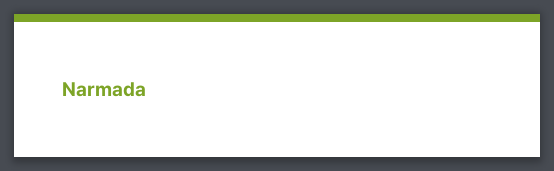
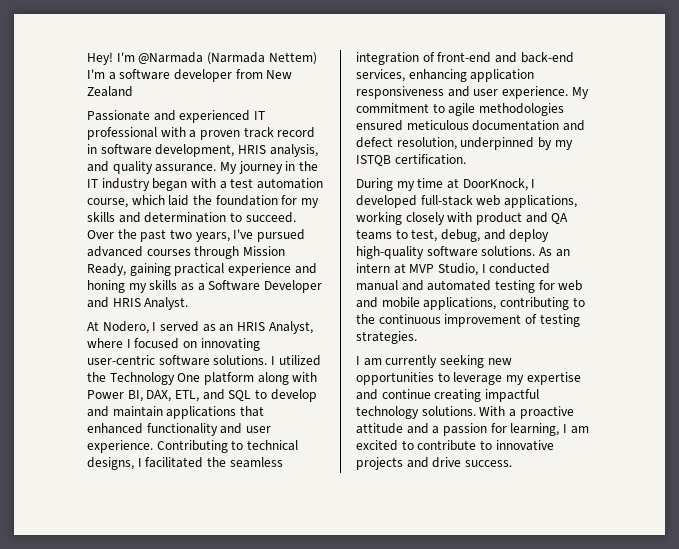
[62,82,146,97] Narmada -> [87,52,317,65] [87,69,293,82] [87,86,133,97] [87,110,265,123] [87,127,316,140] [87,144,318,157] [87,161,318,174] [87,178,323,191] [87,195,319,208] [87,212,296,223] [87,229,305,242] [87,246,285,259] [87,263,317,276] [87,280,322,293] [87,297,189,310] [87,321,313,334] [87,338,260,351] [87,355,321,366] [87,372,318,385] [87,389,317,402] [87,406,264,419] [87,423,271,436] [87,440,298,453] [87,457,283,470] [356,52,574,65] [356,69,535,82] [356,86,589,99] [356,103,564,116] [356,120,585,131] [356,137,573,150] [356,154,466,166] [356,178,536,191] [356,195,577,208] [356,212,569,225] [356,229,550,242] [356,246,570,259] [356,263,551,276] [356,280,583,293] [356,297,585,310] [356,314,580,327] [356,331,417,344] [356,355,512,368] [356,372,581,385] [356,389,539,402] [356,406,574,419] [356,423,589,436] [356,440,554,451] [356,457,512,470] Hey! I'm @Narmada (Narmada Nettem) I'm a software developer from New Zealand // Passionate and experienced IT professional with a proven track record in software development, HRIS analysis, and quality assurance. My journey in the IT industry began with a test automation course, which laid the foundation for my skills and determination to succeed. Over the past two years, I've pursued advanced courses through Mission Ready, gaining practical experience and honing my skills as a Software Developer and HRIS Analyst. // At Nodero, I served as an HRIS Analyst, where I focused on innovating user-centric software solutions. I utilized the Technology One platform along with Power BI, DAX, ETL, and SQL to develop and maintain applications that enhanced functionality and user experience. Contributing to technical designs, I facilitated the seamless integration of front-end and back-end services, enhancing application responsiveness and user experience. My commitment to agile methodologies ensured meticulous documentation and defect resolution, underpinned by my ISTQB certification. // During my time at DoorKnock, I developed full-stack web applications, working closely with product and QA teams to test, debug, and deploy high-quality software solutions. As an intern at MVP Studio, I conducted manual and automated testing for web and mobile applications, contributing to the continuous improvement of testing strategies. // I am currently seeking new opportunities to leverage my expertise and continue creating impactful technology solutions. With a proactive attitude and a passion for learning, I am excited to contribute to innovative projects and drive success.

